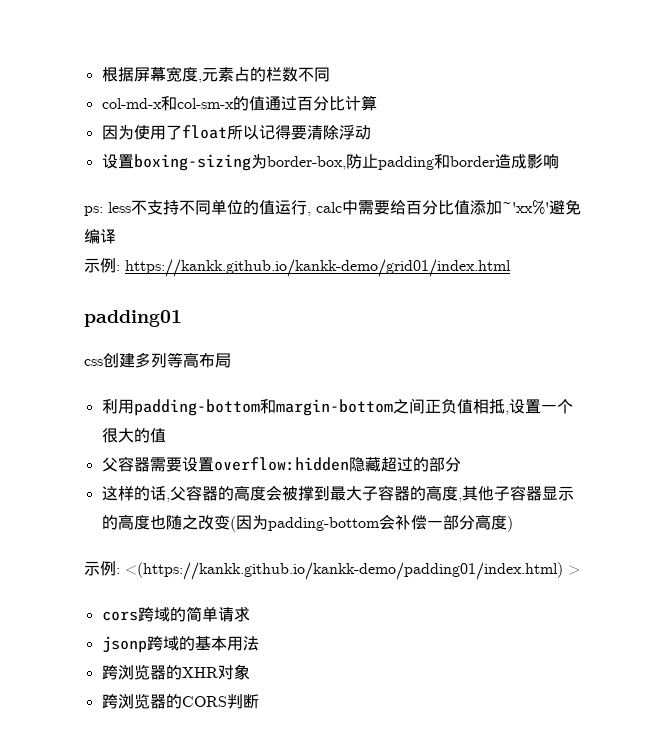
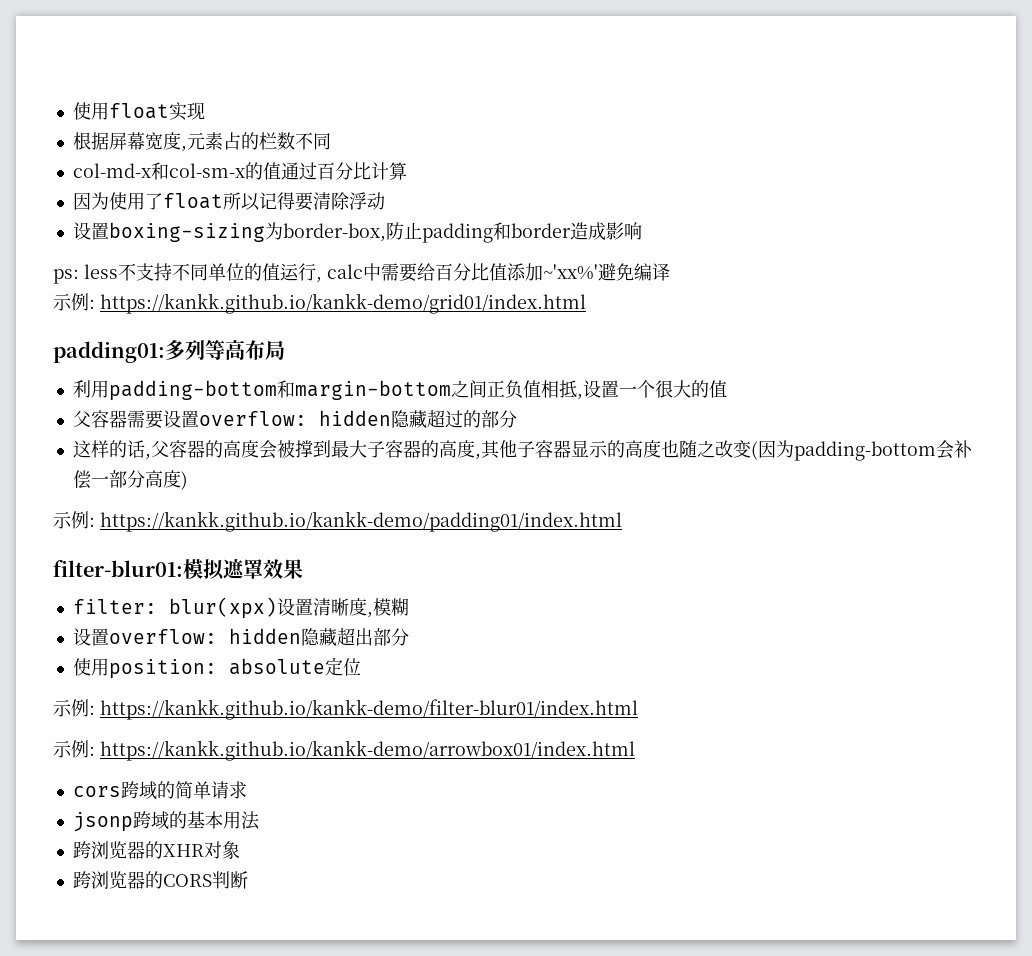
(101, 74) none -> [72,102,205,121] 使用float实现 //
[84,310,182,327] [84,353,135,368] padding01 // css创建 -> [53,341,165,363] padding01:
[213,457,349,471] overflow:hidden -> [198,410,391,426] overflow: hidden
[125,562,580,580] <(https://kankk.github.io/kankk-demo/padding01/index.html) > -> [100,511,622,532] [53,558,303,580] [72,597,409,619] [72,627,409,646] [72,657,361,679] [53,699,638,720] [53,740,635,761] https://kankk.github.io/kankk-demo/padding01/index.html // filter-blur01:模拟遮罩效果 // filter: blur(xpx)设置清晰度,模糊 // 设置overflow: hidden隐藏超出部分 // 使用position: absolute定位 // 示例: https://kankk.github.io/kankk-demo/filter-blur01/index.html // 示例: https://kankk.github.io/kankk-demo/arrowbox01/index.html

